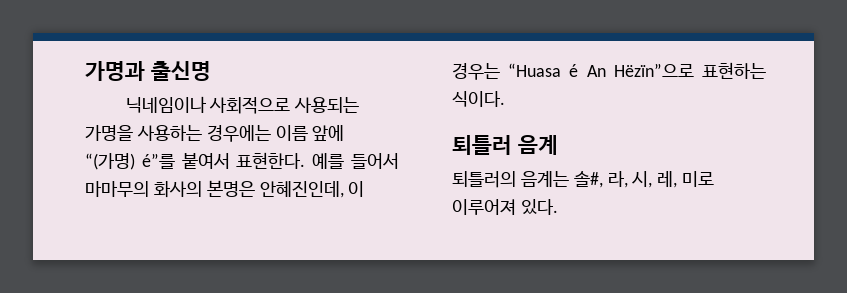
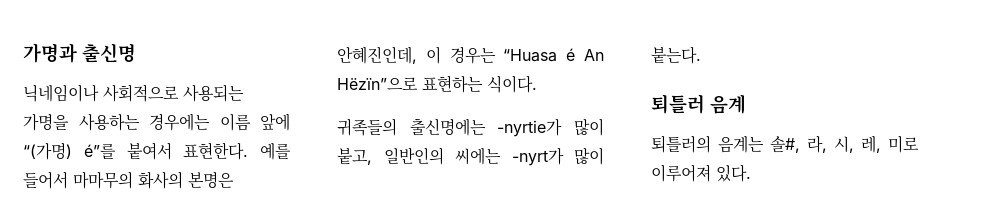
(505, 99) none -> [337,118,604,137] [337,147,604,166] [651,46,701,64] // 귀족들의 출신명에는 -nyrtie가 많이 붙고, 일반인의 씨에는 -nyrt가 많이 붙는다.

